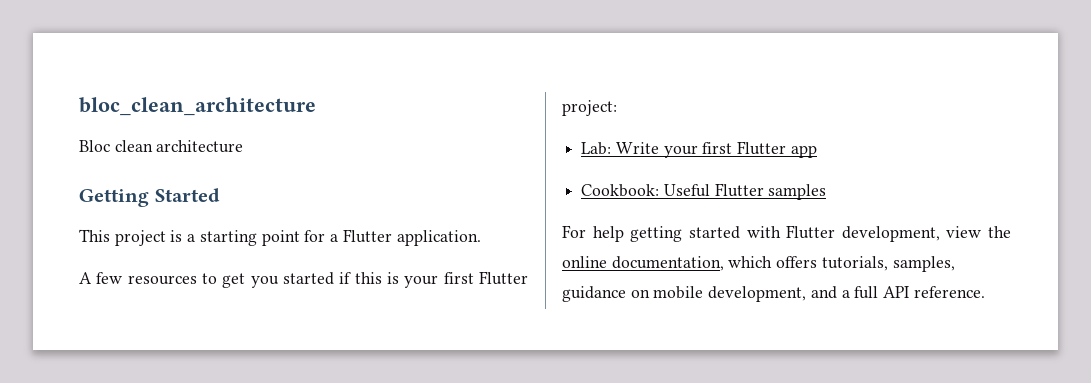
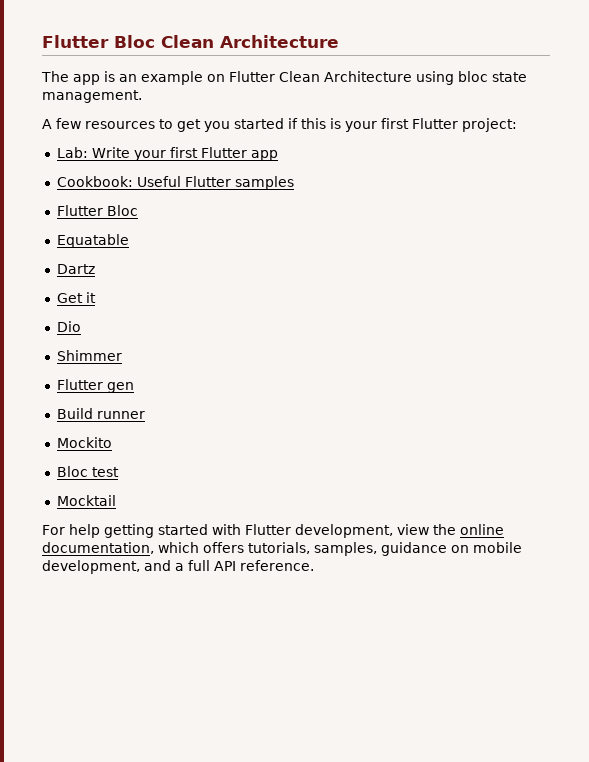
[79,97,316,116] [79,140,244,153] [79,188,220,207] [79,229,481,246] bloc_clean_architecture // Bloc clean architecture // Getting Started // This project is a starting point for a Flutter application. -> [42,35,339,48] [41,71,527,85] [42,90,142,103] Flutter Bloc Clean Architecture // The app is an example on Flutter Clean Architecture using bloc state management.
(827, 192) none -> [56,205,138,216] [56,234,129,248] [56,264,95,274] [56,292,96,303] [56,321,81,332] [56,350,122,361] [56,379,134,393] [56,408,145,419] [56,437,112,448] [56,466,119,477] [56,495,116,506] // Flutter Bloc // Equatable // Dartz // Get it // Dio // Shimmer // Flutter gen // Build runner // Mockito // Bloc test // Mocktail

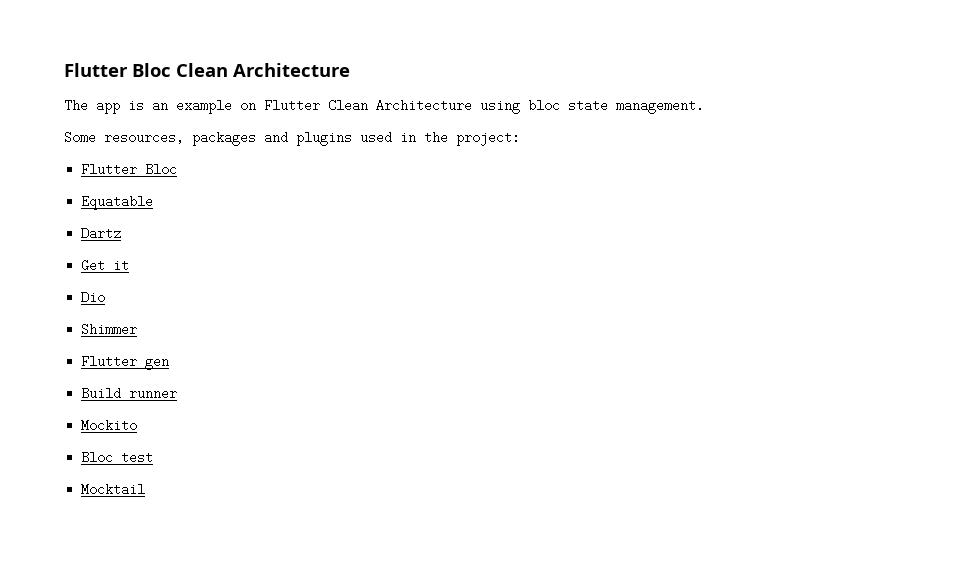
[42,118,517,132] [56,147,278,161] [56,176,294,190] A few resources to get you started if this is your first Flutter project: // Lab: Write your first Flutter app // Cookbook: Useful Flutter samples -> [64,131,520,146] Some resources, packages and plugins used in the project:
[42,524,504,538] [42,542,522,556] [42,560,314,574] // For help getting started with Flutter development, view the online documentation, which offers tutorials, samples, guidance on mobile development, and a full API reference. -> (146, 489) none

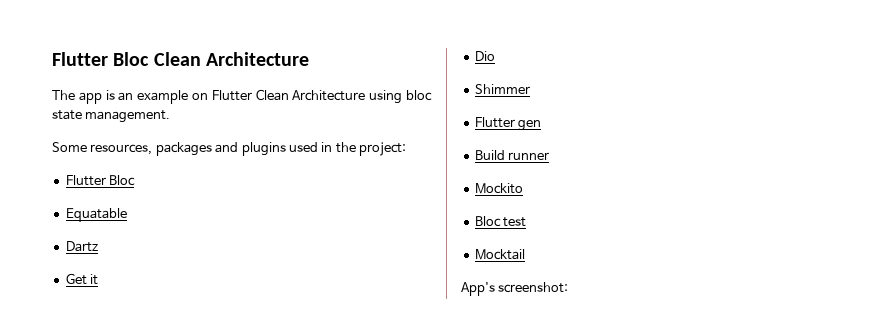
(146, 489) none -> [461,282,569,296] // App's screenshot:

